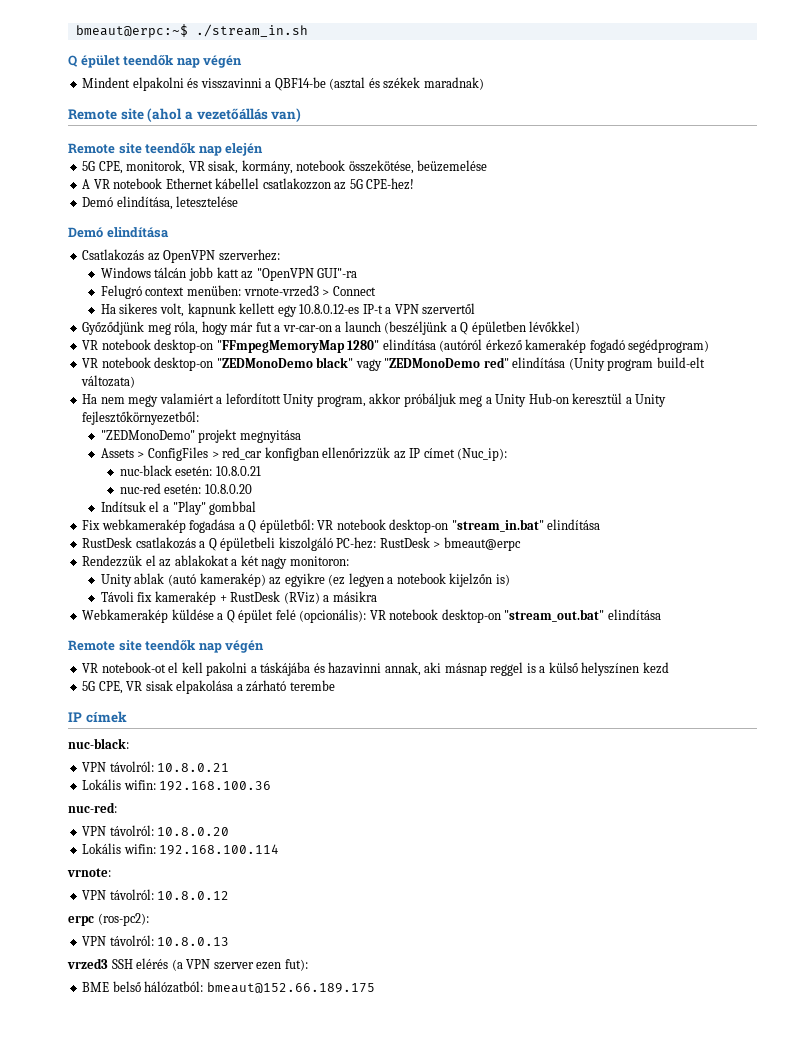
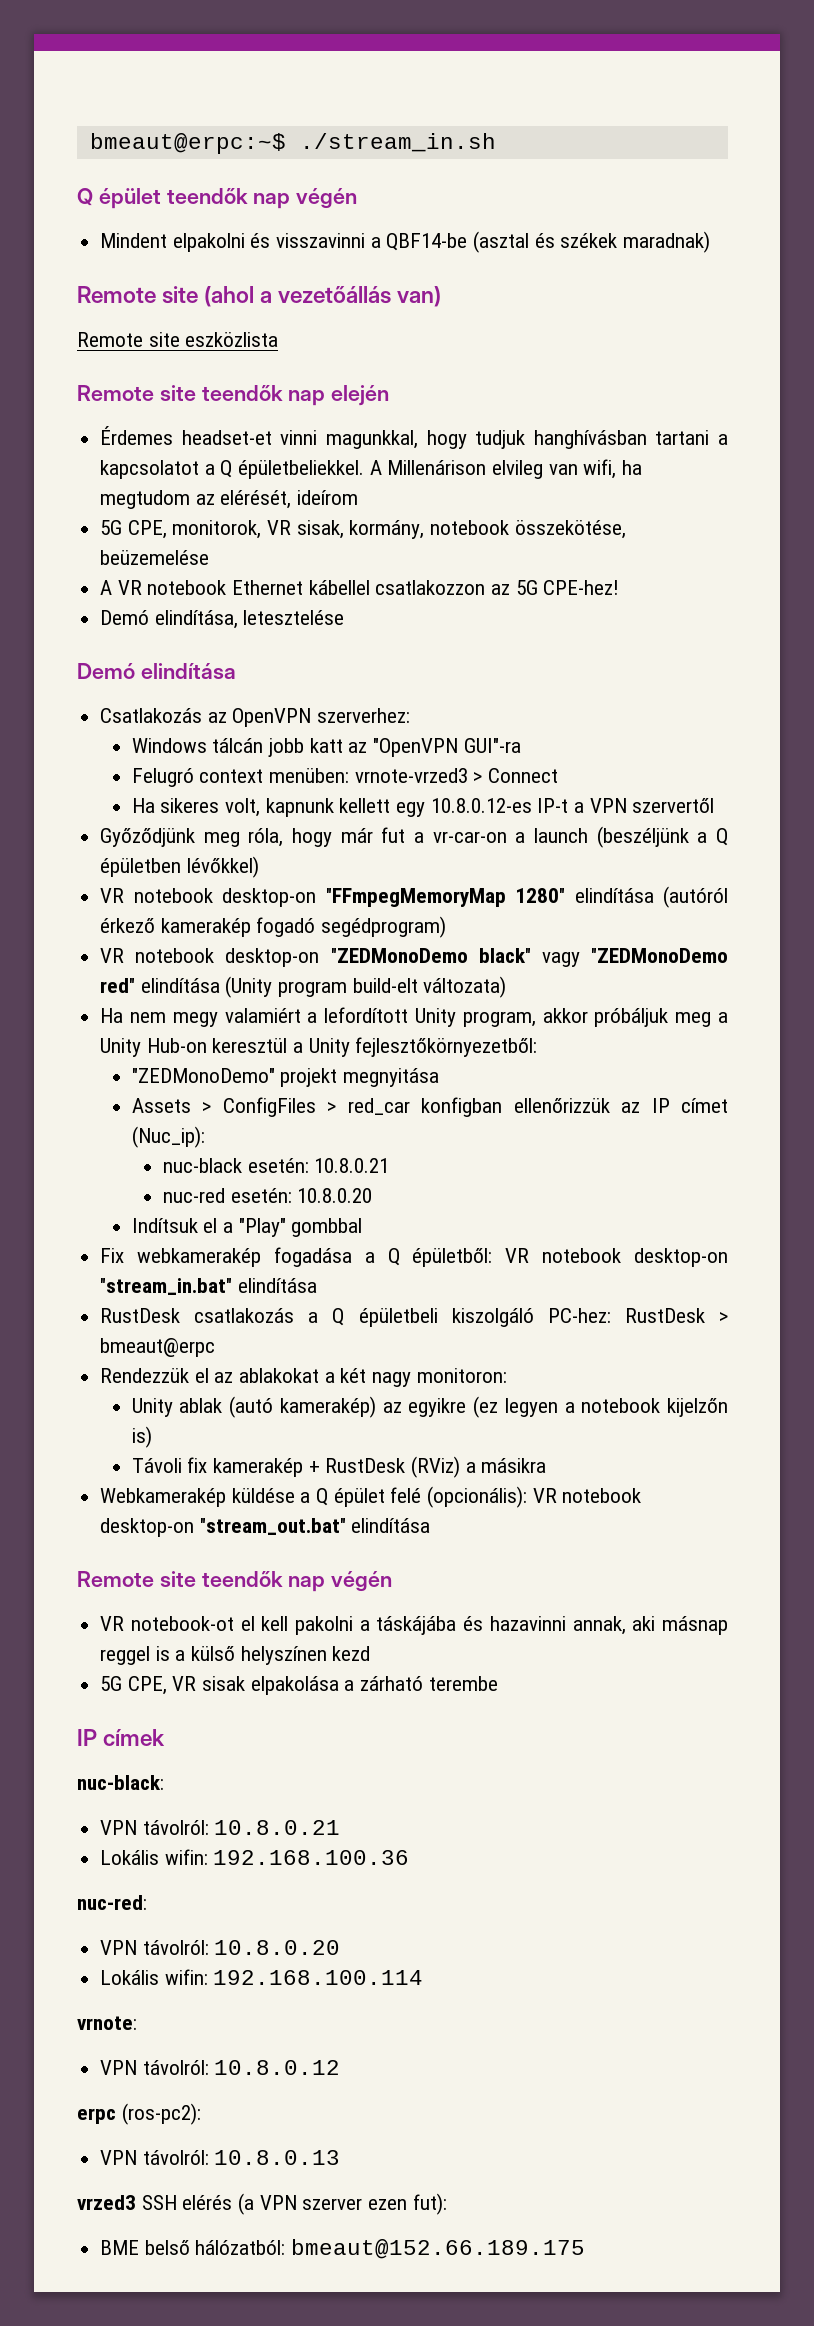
(302, 115) none -> [77,332,279,347] // Remote site eszközlista
(264, 149) none -> [100,426,728,449] [100,459,643,479] [100,490,359,509] // Érdemes headset-et vinni magunkkal, hogy tudjuk hanghívásban tartani a kapcsolatot a Q épületbeliekkel. A Millenárison elvileg van wifi, ha megtudom az elérését, ideírom

